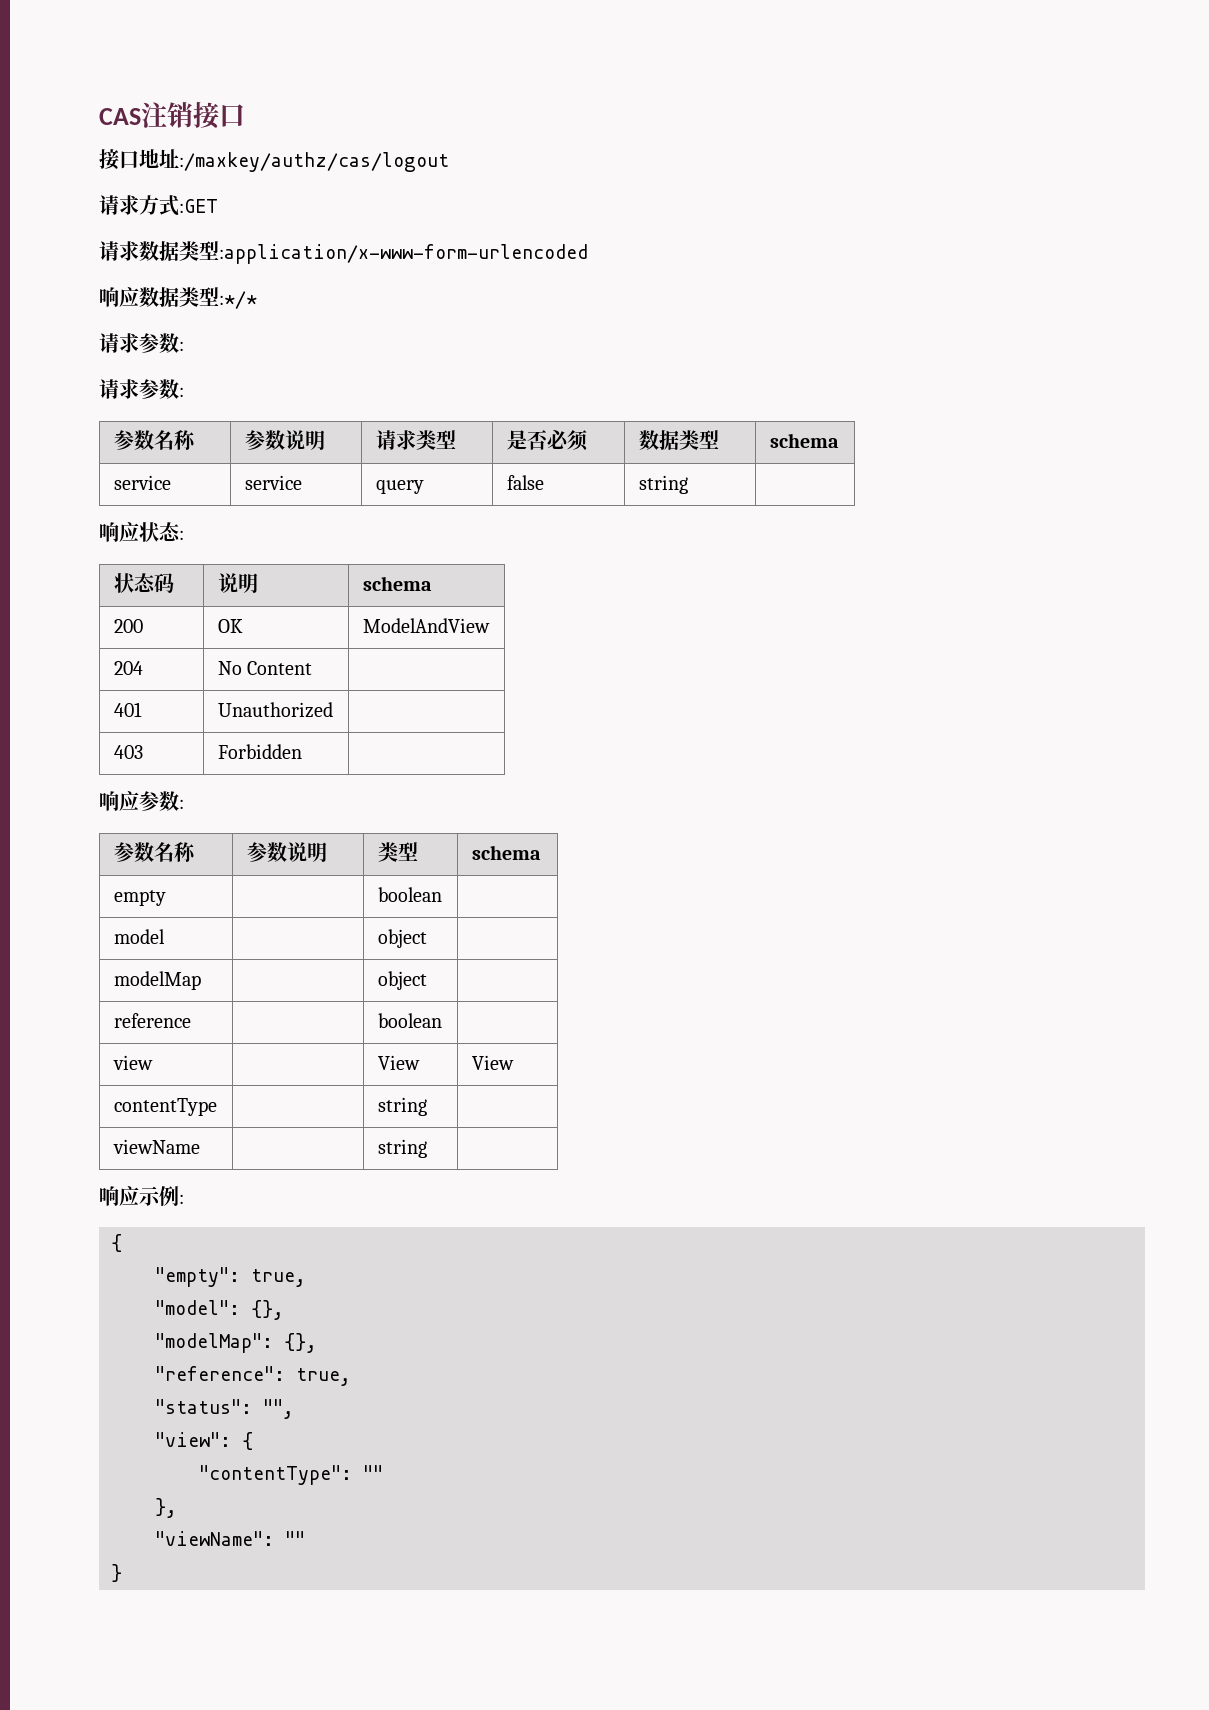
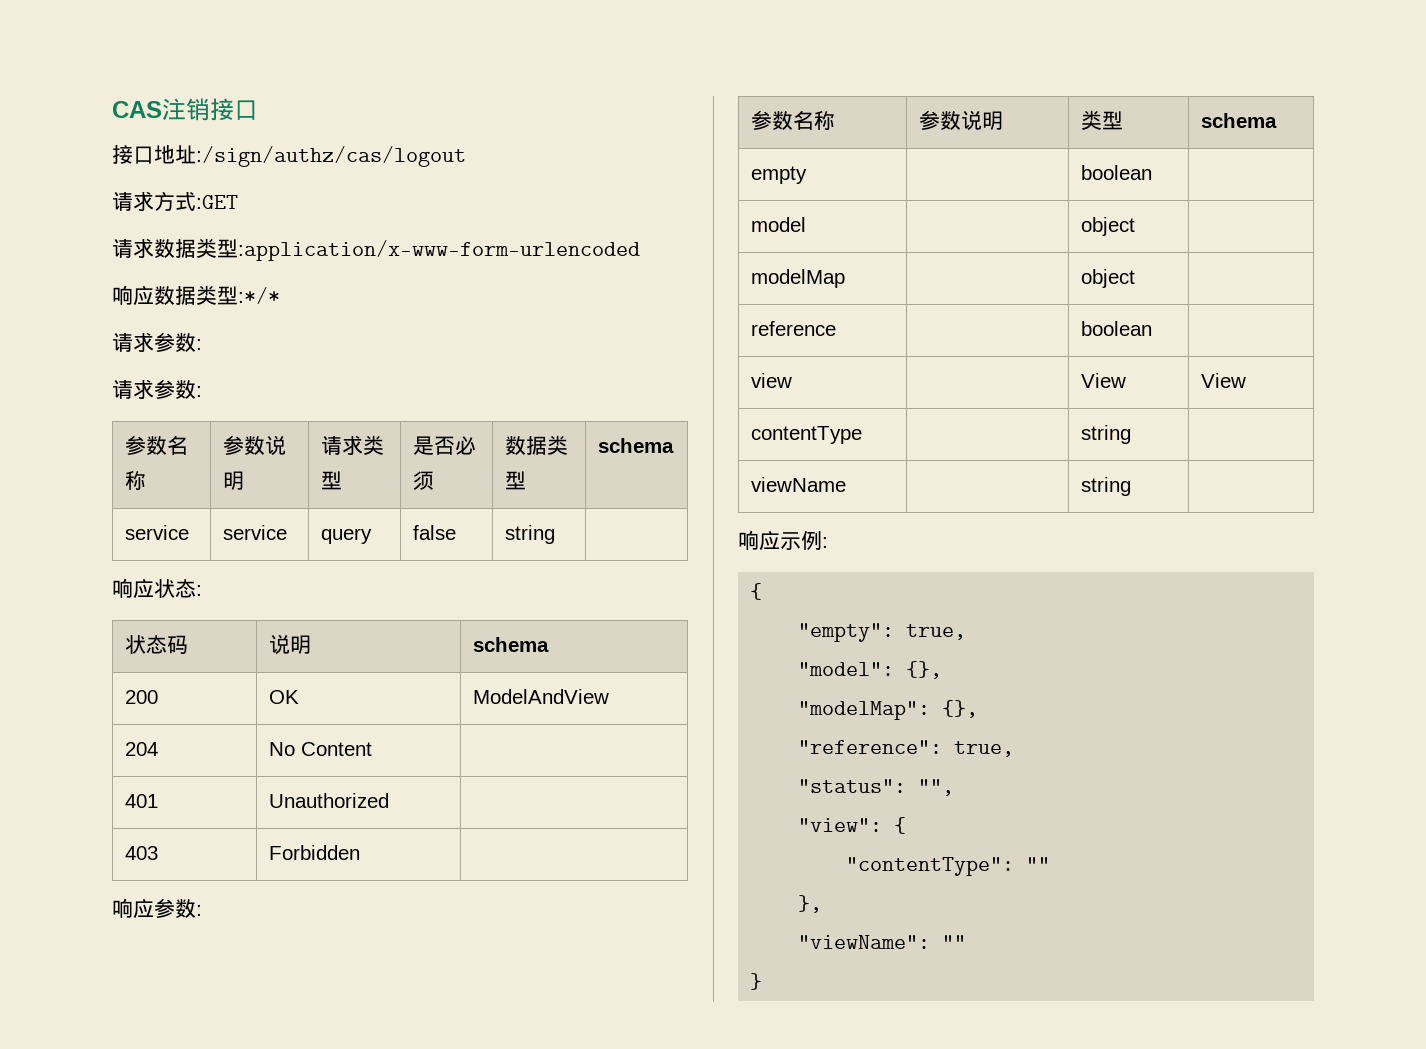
[179,152,449,172] :/maxkey/authz/cas/logout -> [196,146,466,167] :/sign/authz/cas/logout

